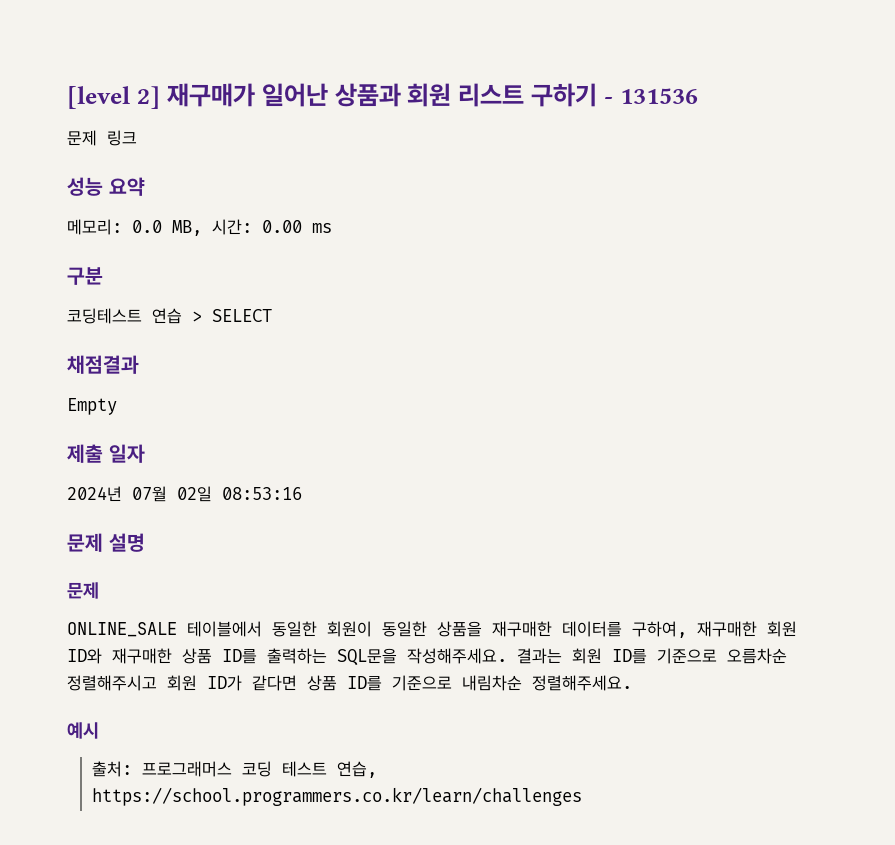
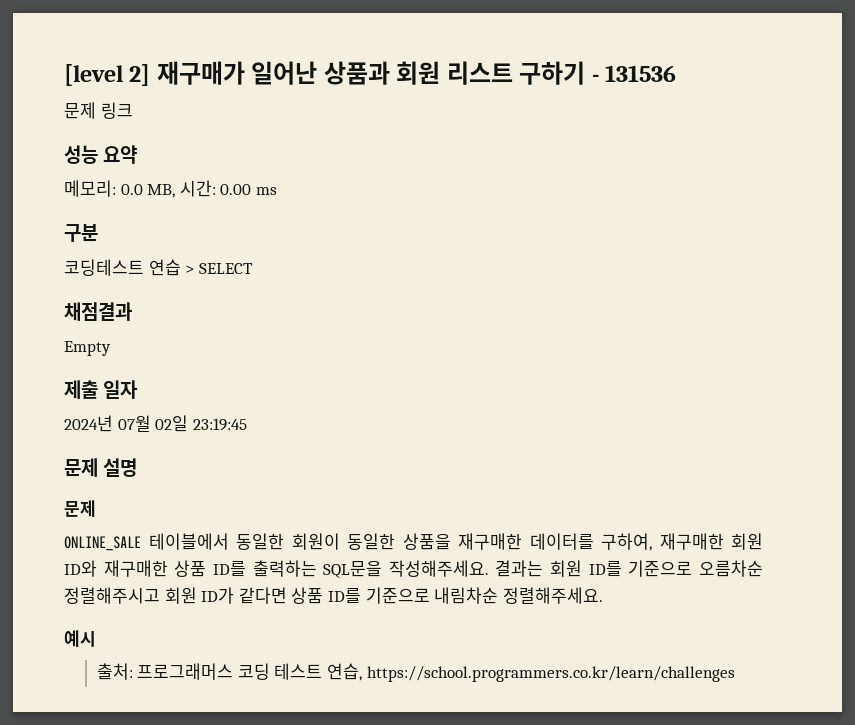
[222,487,302,500] 08:53:16 -> [192,418,247,431] 23:19:45

